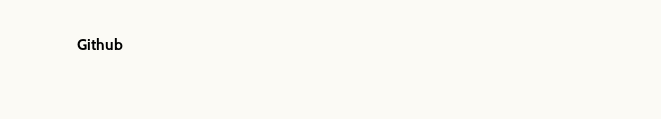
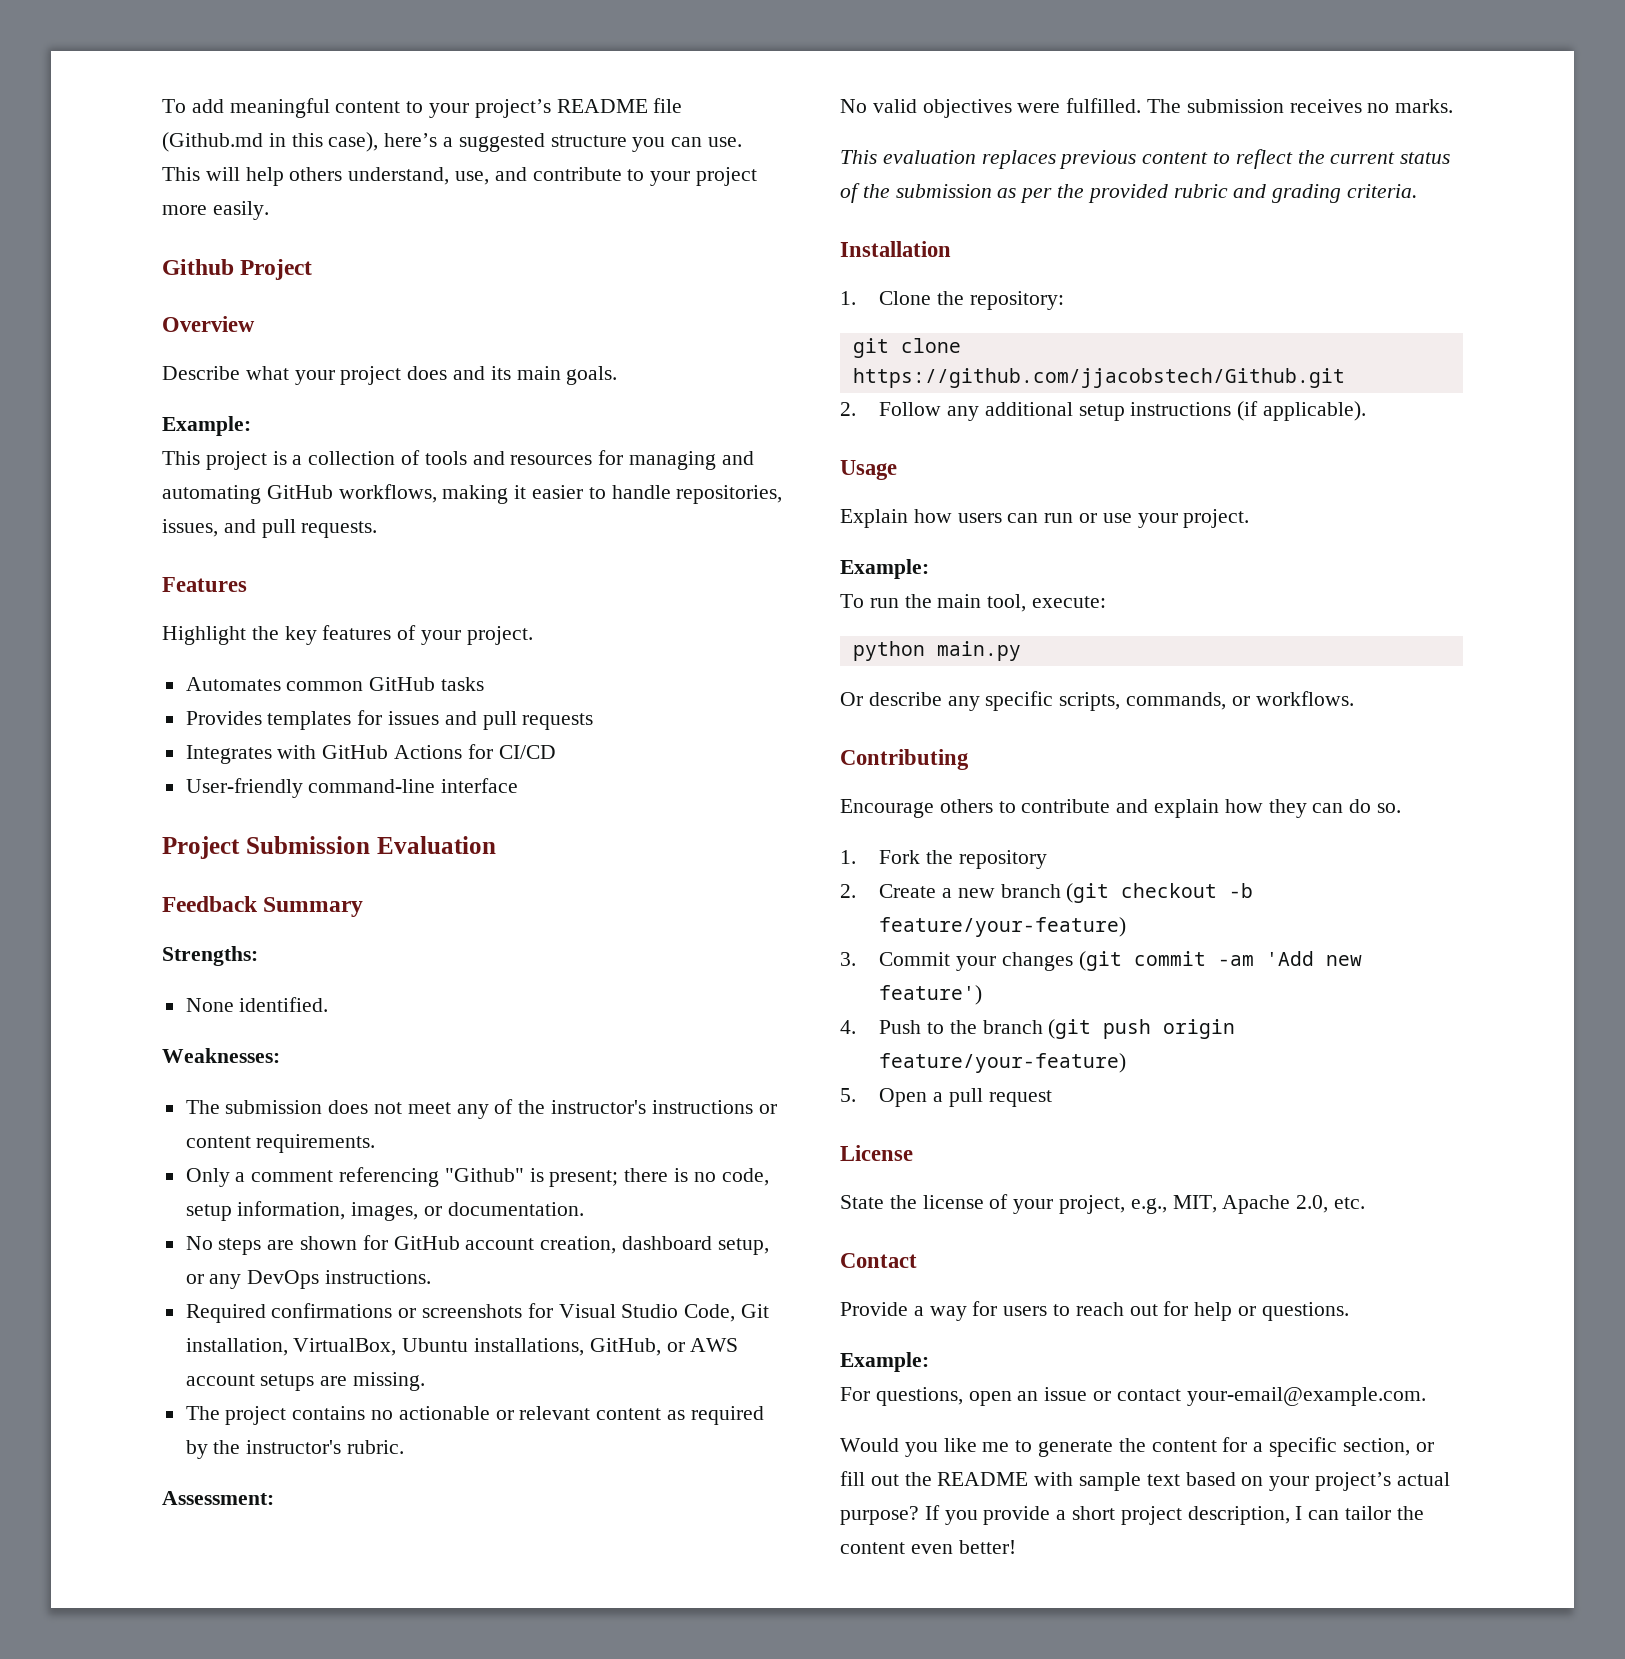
[77,38,123,50] Github -> [162,98,683,118] [162,132,743,152] [162,167,758,186] [162,201,269,220] [162,259,313,280] [162,316,255,332] [162,366,618,385] [162,416,251,436] [162,450,754,470] [162,484,783,504] [162,519,378,538] [162,577,247,592] [162,625,533,645] [185,677,485,691] [185,710,594,730] [185,744,556,764] [185,778,519,798] [162,836,496,859] [162,896,364,917] [162,946,258,966] [185,997,329,1012] [162,1048,280,1063] [185,1099,777,1119] [185,1134,376,1153] [185,1167,769,1187] [185,1201,584,1221] [185,1235,769,1255] [185,1270,432,1289] [185,1303,770,1323] [185,1338,739,1356] [185,1372,426,1391] [185,1406,764,1425] [185,1440,405,1459] [162,1491,274,1505] [840,98,1454,118] [840,149,1451,169] [840,183,1418,203] [840,241,951,257] [840,291,1064,310] [852,338,961,358] [852,368,1345,388] [840,401,1366,421] [840,460,897,480] [840,509,1250,528] [840,559,929,579] [840,594,1107,612] [852,641,1021,661] [840,691,1354,711] [840,749,969,770] [840,799,1402,818] [840,850,1047,869] [840,883,1254,903] [879,917,1127,937] [840,951,1362,971] [879,985,983,1005] [840,1019,1236,1039] [879,1053,1127,1073] [840,1088,1052,1107] [840,1145,913,1161] [840,1194,1366,1214] [840,1253,917,1268] [840,1301,1349,1321] [840,1352,929,1372] [840,1387,1426,1406] [840,1437,1434,1457] [840,1471,1450,1491] [840,1505,1424,1525] [840,1540,1016,1554] To add meaningful content to your project’s README file (Github.md in this case), here’s a suggested structure you can use. This will help others understand, use, and contribute to your project more easily. // Github Project // Overview // Describe what your project does and its main goals. // Example: // This project is a collection of tools and resources for managing and automating GitHub workflows, making it easier to handle repositories, issues, and pull requests. // Features // Highlight the key features of your project. // Automates common GitHub tasks // Provides templates for issues and pull requests // Integrates with GitHub Actions for CI/CD // User-friendly command-line interface // Project Submission Evaluation // Feedback Summary // Strengths: // None identified. // Weaknesses: // The submission does not meet any of the instructor's instructions or content requirements. // Only a comment referencing "Github" is present; there is no code, setup information, images, or documentation. // No steps are shown for GitHub account creation, dashboard setup, or any DevOps instructions. // Required confirmations or screenshots for Visual Studio Code, Git installation, VirtualBox, Ubuntu installations, GitHub, or AWS account setups are missing. // The project contains no actionable or relevant content as required by the instructor's rubric. // Assessment: // No valid objectives were fulfilled. The submission receives no marks. // This evaluation replaces previous content to reflect the current status of the submission as per the provided rubric and grading criteria. // Installation // 1. Clone the repository: // git clone https://github.com/jjacobstech/Github.git // 2. Follow any additional setup instructions (if applicable). // Usage // Explain how users can run or use your project. // Example: // To run the main tool, execute: // python main.py // Or describe any specific scripts, commands, or workflows. // Contributing // Encourage others to contribute and explain how they can do so. // 1. Fork the repository // 2. Create a new branch (git checkout -b feature/your-feature) // 3. Commit your changes (git commit -am 'Add new feature') // 4. Push to the branch (git push origin feature/your-feature) // 5. Open a pull request // License // State the license of your project, e.g., MIT, Apache 2.0, etc. // Contact // Provide a way for users to reach out for help or questions. // Example: // For questions, open an issue or contact your-email@example.com. // Would you like me to generate the content for a specific section, or fill out the README with sample text based on your project’s actual purpose? If you provide a short project description, I can tailor the content even better!

